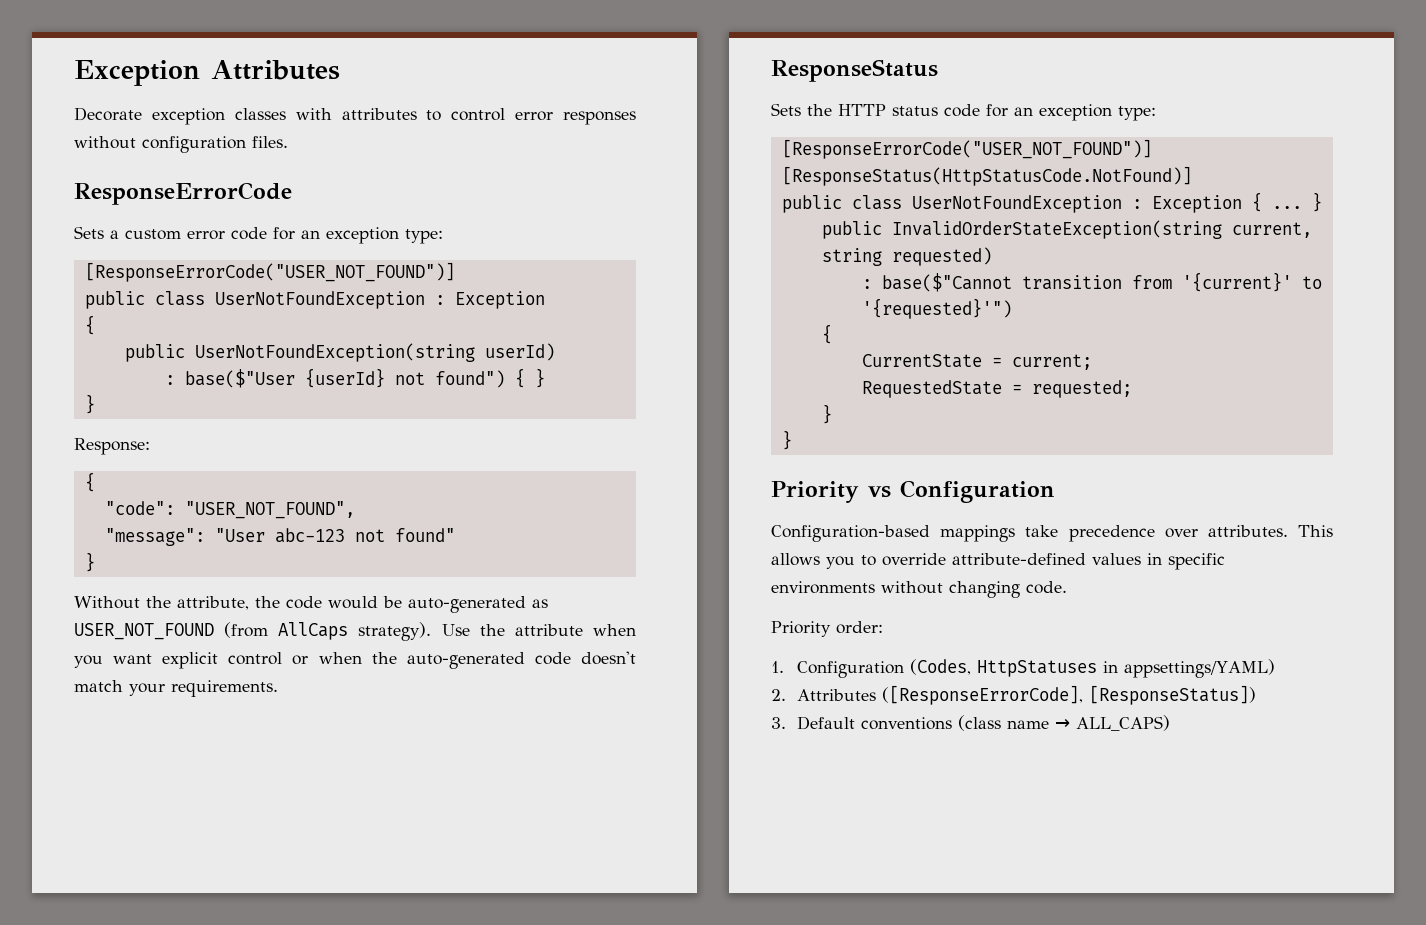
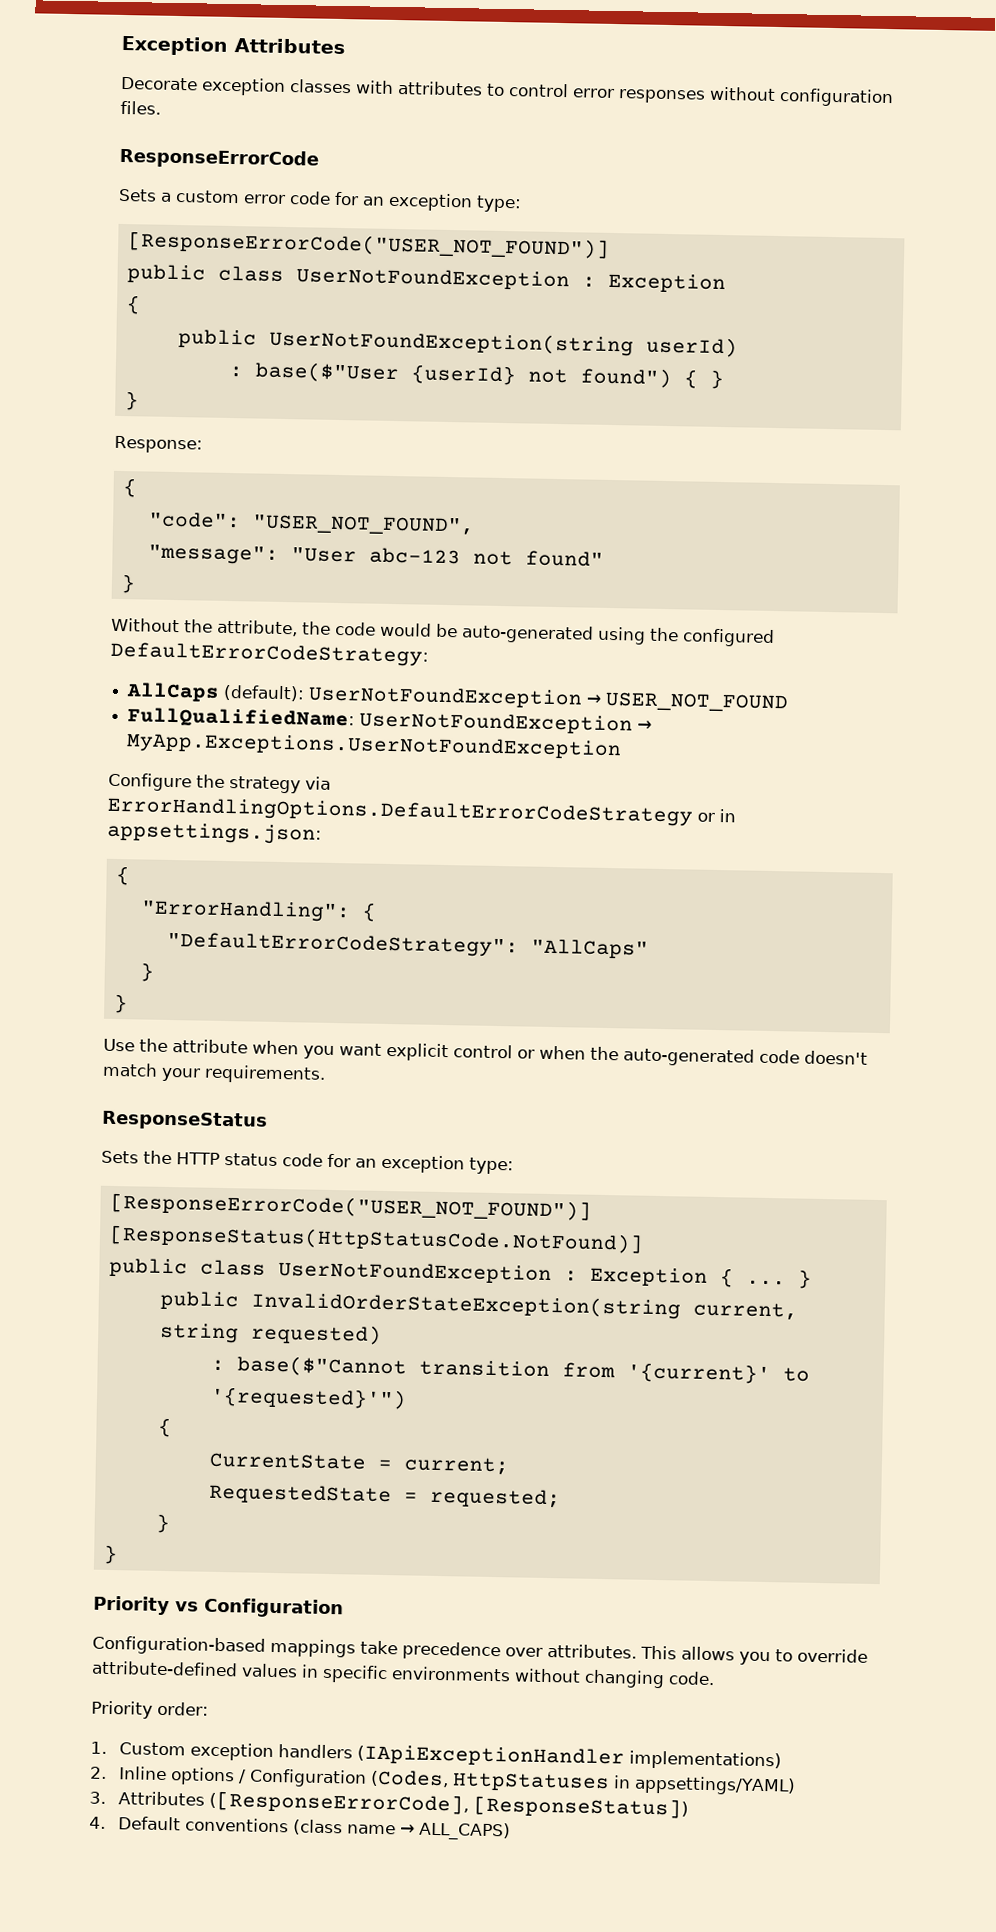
[532,599,548,608] [74,622,432,641] as USER_NOT_FOUND (from AllCaps strategy). -> [597,626,775,648] [110,641,429,667] [126,682,790,713] [127,707,653,735] [126,732,623,761] [108,772,331,794] [107,796,736,827] [107,821,322,845] [115,865,130,886] [140,899,377,923] [166,931,649,959] [139,962,155,982] [113,993,128,1014] using the configured DefaultErrorCodeStrategy: // AllCaps (default): UserNotFoundException → USER_NOT_FOUND // FullQualifiedName: UserNotFoundException → MyApp.Exceptions.UserNotFoundException // Configure the strategy via ErrorHandlingOptions.DefaultErrorCodeStrategy or in appsettings.json: // { // "ErrorHandling": { // "DefaultErrorCodeStrategy": "AllCaps" // } // } //
(784, 667) none -> [118,1742,782,1771] [90,1766,246,1786] Custom exception handlers (IApiExceptionHandler implementations) // 2. Inline options /
[771,689,786,701] 2. -> [89,1791,106,1804] 3.
[771,717,786,729] 3. -> [89,1816,106,1829] 4.

